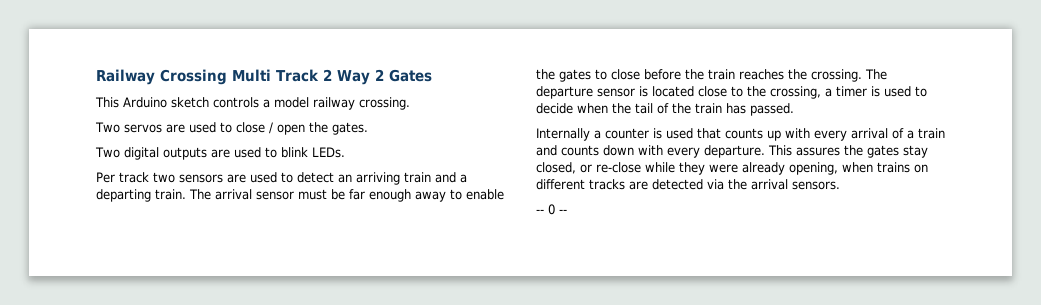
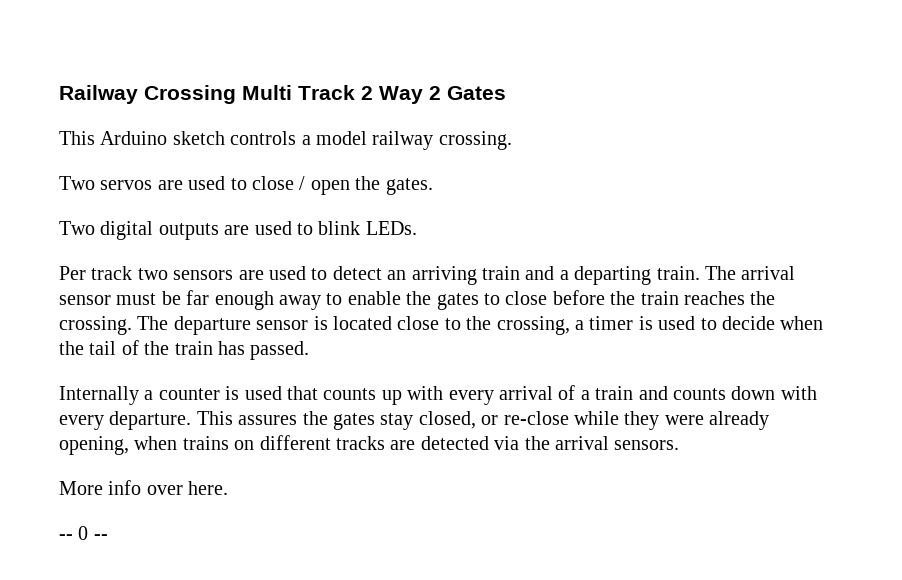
(840, 185) none -> [59,480,229,495] // More info over here.

